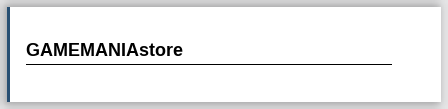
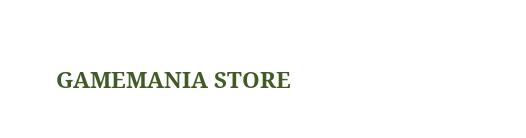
[26,43,183,56] GAMEMANIAstore -> [56,72,292,88] GAMEMANIA STORE

